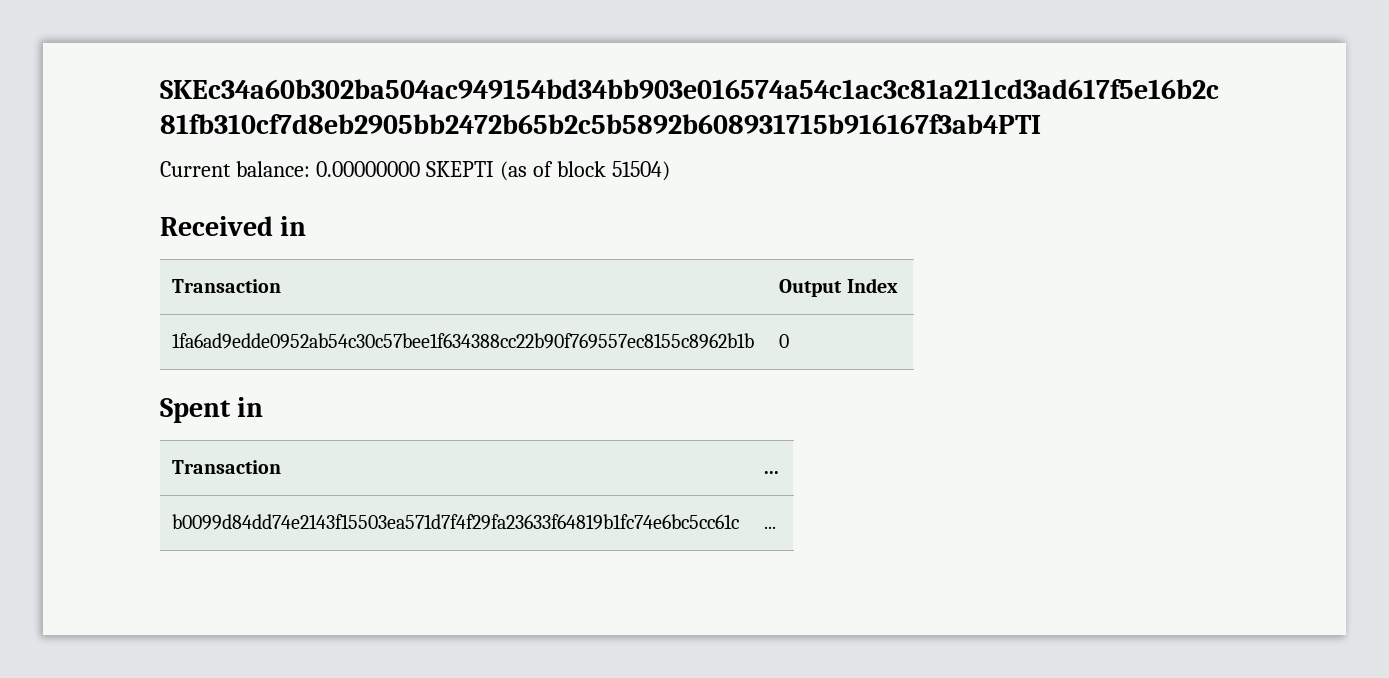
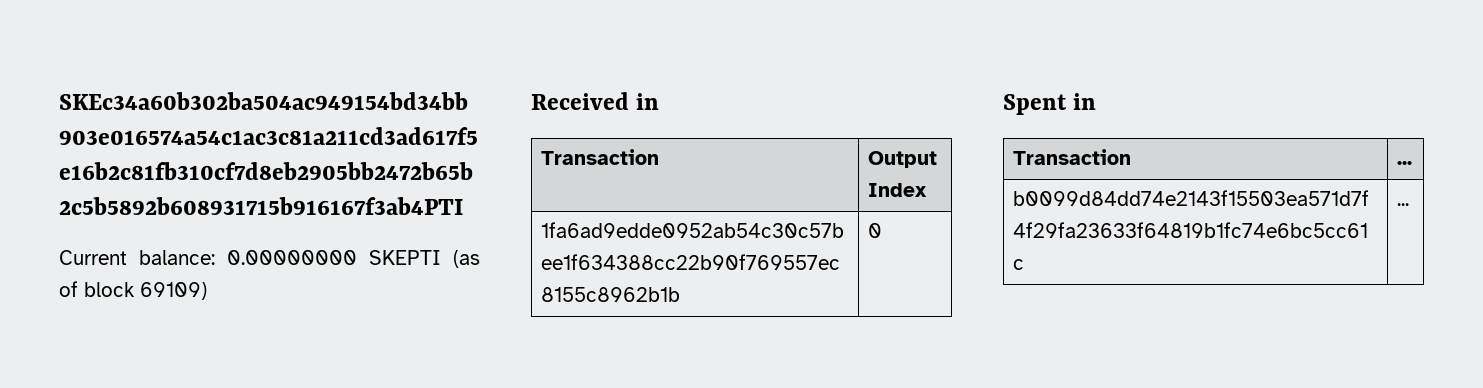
[611,161,670,181] 51504) -> [140,282,207,300] 69109)

